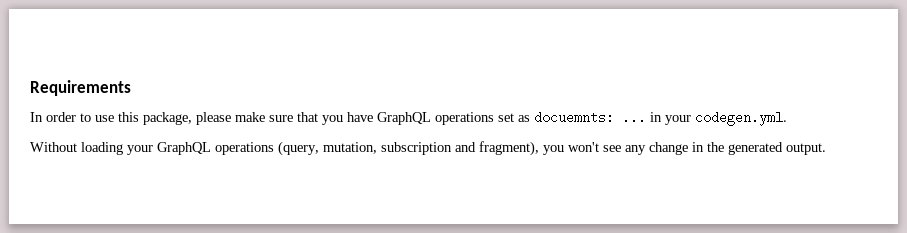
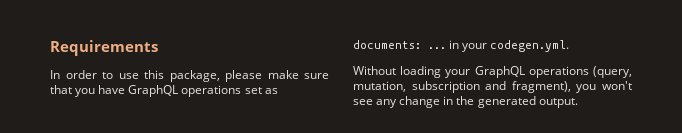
[534,111,614,124] docuemnts: -> [353,40,421,49] documents:

